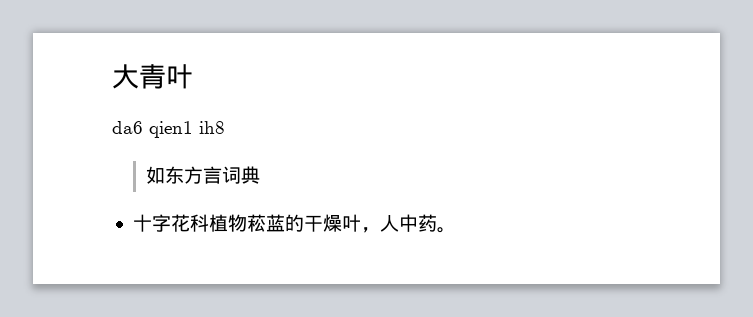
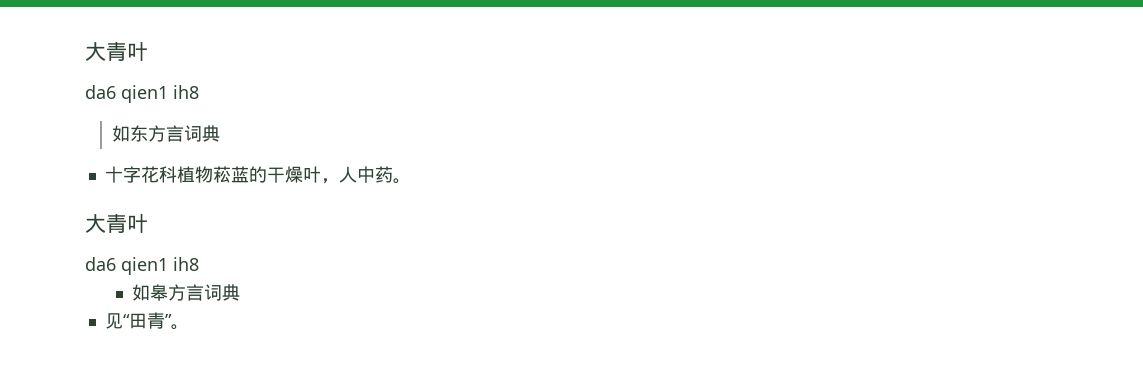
(456, 230) none -> [85,214,148,233] [85,257,199,275] [132,284,241,301] [104,312,189,330] // 大青叶 // da6 qien1 ih8 // 如皋方言词典 // 见“田青”。

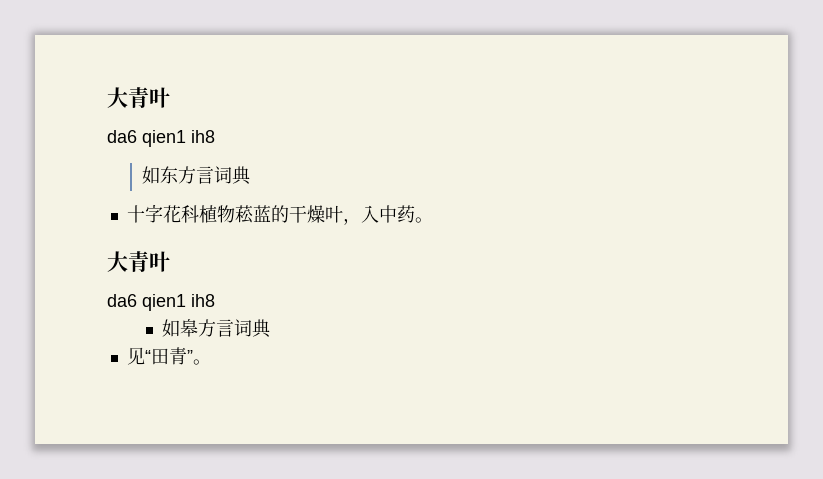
[338,166,357,183] 人 -> [360,205,379,223] 入

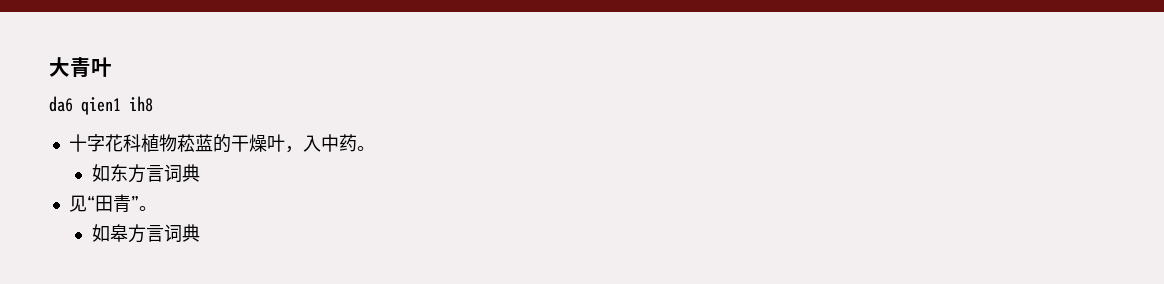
[107,87,170,108] [107,130,215,147] [142,166,252,185] 大青叶 // da6 qien1 ih8 // 如东方言词典 -> [49,57,112,78] [49,96,153,115] 大青叶 // da6 qien1 ih8
[107,251,170,272] [107,294,215,311] [162,319,199,337] // 大青叶 // da6 qien1 ih8 // 如皋 -> [91,164,128,182] // 如东
(211, 362) none -> [91,224,200,243] // 如皋方言词典

